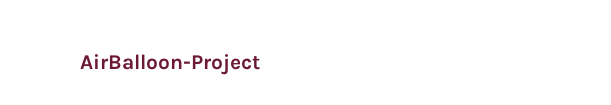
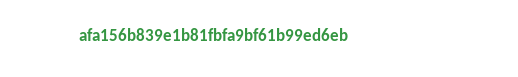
[80,54,260,75] AirBalloon-Project -> [79,28,348,41] afa156b839e1b81fbfa9bf61b99ed6eb

